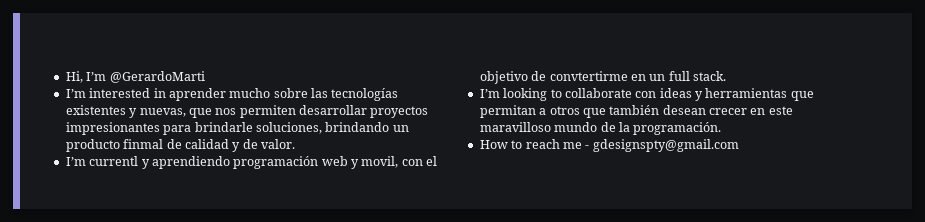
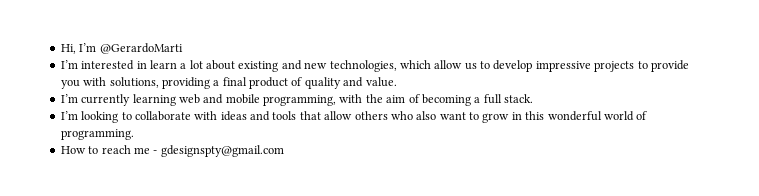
[168,88,399,101] [65,105,429,118] [65,122,409,135] [65,139,295,152] [65,156,438,169] [479,71,666,84] aprender mucho sobre las tecnologías existentes y nuevas, que nos permiten desarrollar proyectos impresionantes para brindarle soluciones, brindando un producto finmal de calidad y de valor. // I’m currentl y aprendiendo programación web y movil, con el objetivo de convtertirme en un -> [149,60,689,72] [60,77,397,89] [60,94,481,106] learn a lot about existing and new technologies, which allow us to develop impressive projects to provide you with solutions, providing a final product of quality and value. // I’m currently learning web and mobile programming, with the aim of becoming a
[635,88,814,101] [479,105,793,118] [479,122,722,135] con ideas y herramientas que permitan a otros que también desean crecer en este maravilloso mundo de la programación. -> [194,111,648,123] [60,129,134,140] with ideas and tools that allow others who also want to grow in this wonderful world of programming.

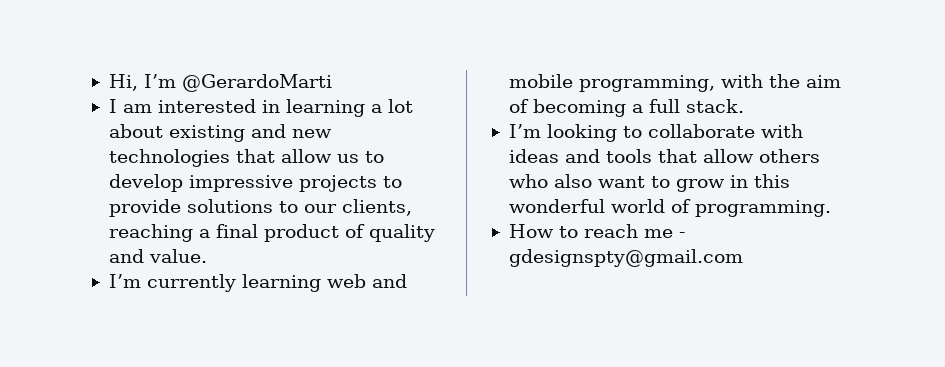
[60,60,78,69] I’m -> [108,99,152,113] I am
[149,60,177,69] learn -> [285,99,365,117] learning
[329,60,431,72] technologies, which -> [108,149,275,167] technologies that
[60,77,210,89] you with solutions, providing -> [186,199,412,216] [108,224,193,242] solutions to our clients, reaching

